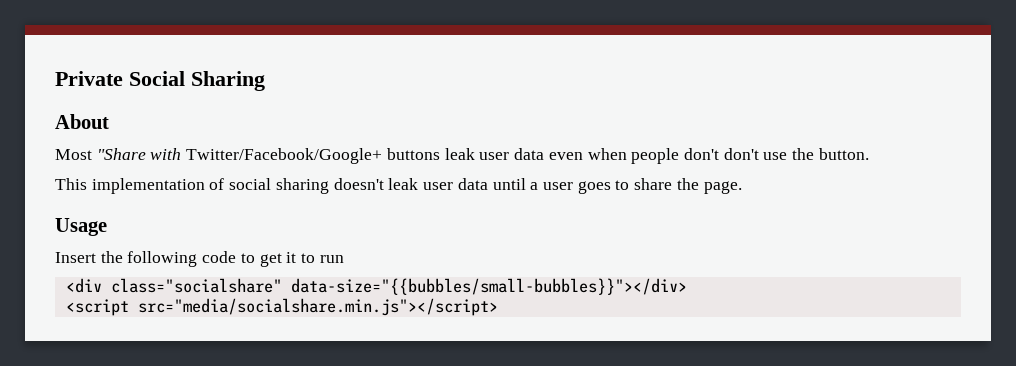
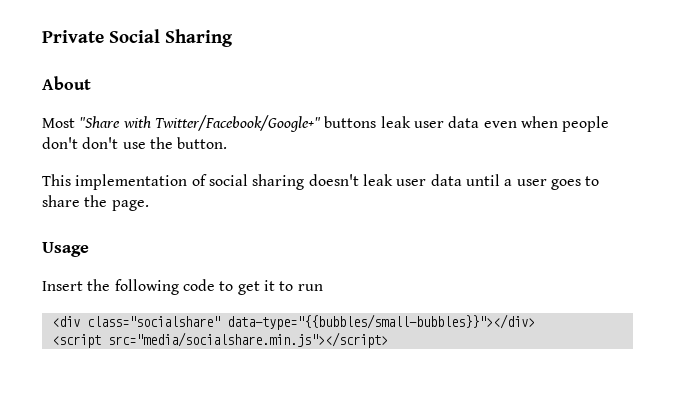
[186,148,383,164] Twitter/Facebook/Google+ -> [154,115,321,132] Twitter/Facebook/Google+"
[290,278,687,295] data-size="{{bubbles/small-bubbles}}"></div> -> [226,314,535,330] data-type="{{bubbles/small-bubbles}}"></div>

